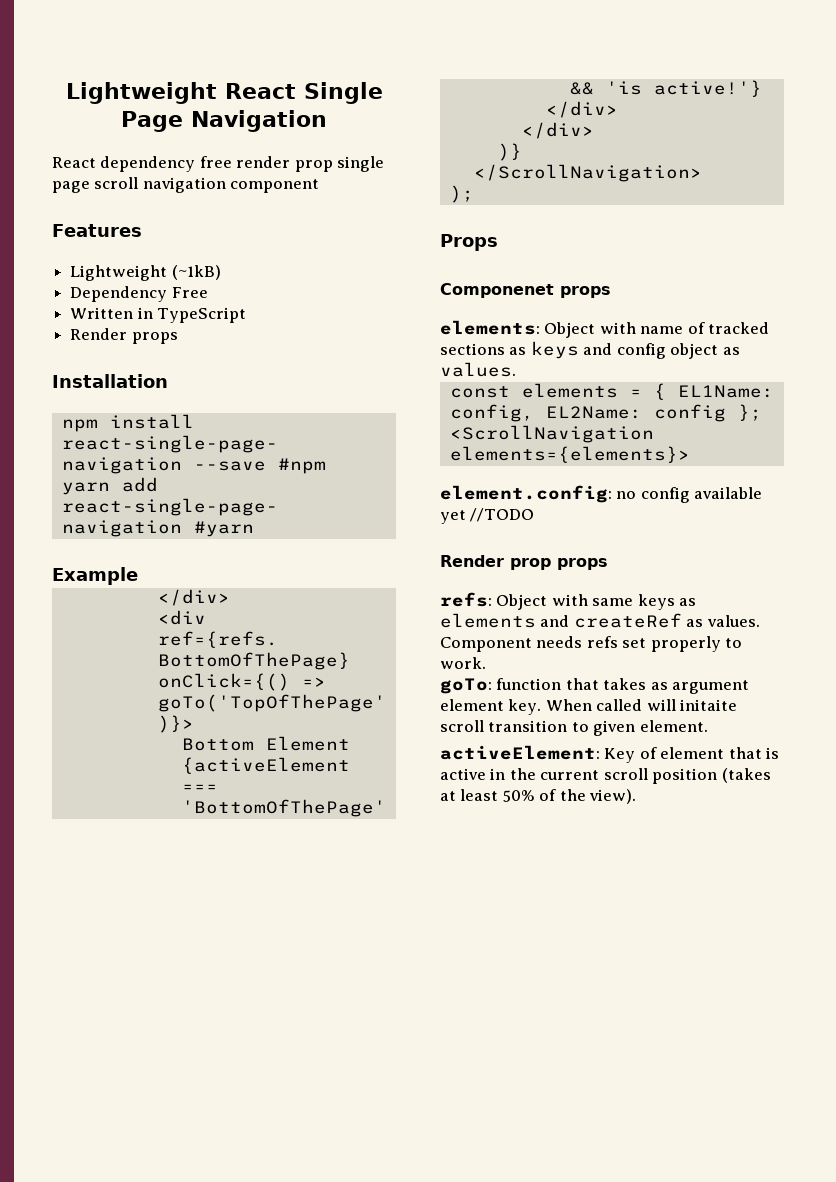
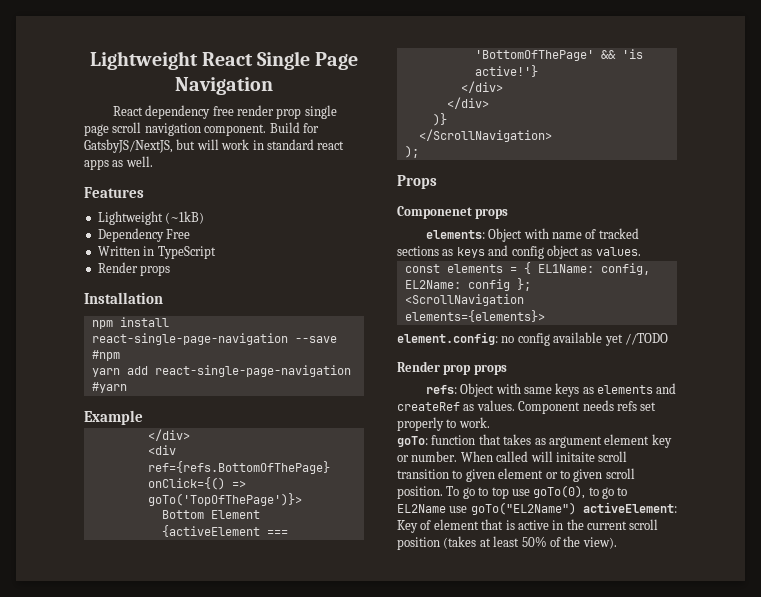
[230,179,320,193] component -> [204,122,319,136] [84,139,345,153] [84,156,153,170] component. Build for GatsbyJS/NextJS, but will work in standard react apps as well.
[508,699,542,715] key. -> [651,434,672,448] [397,451,458,462] key or number.
[639,720,708,732] element. // -> [498,468,635,482] [397,485,628,499] [397,502,576,515] element or to given scroll position. To go to top use goTo(0), to go to EL2Name use goTo("EL2Name")

